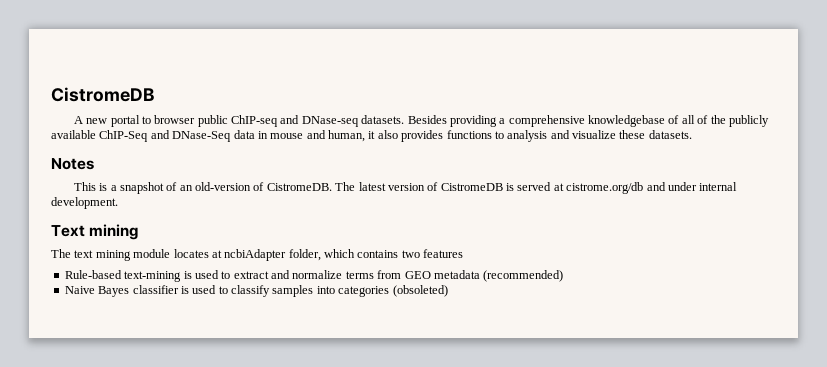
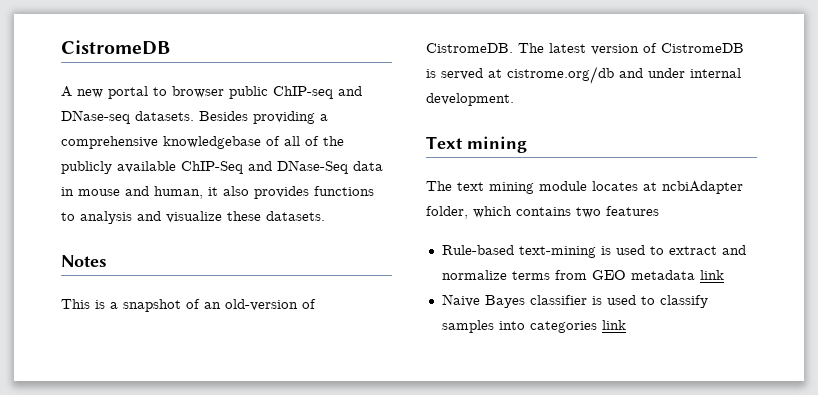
[483,270,564,282] (recommended) -> [699,270,724,280] link
[392,285,448,297] (obsoleted) -> [601,320,626,330] link

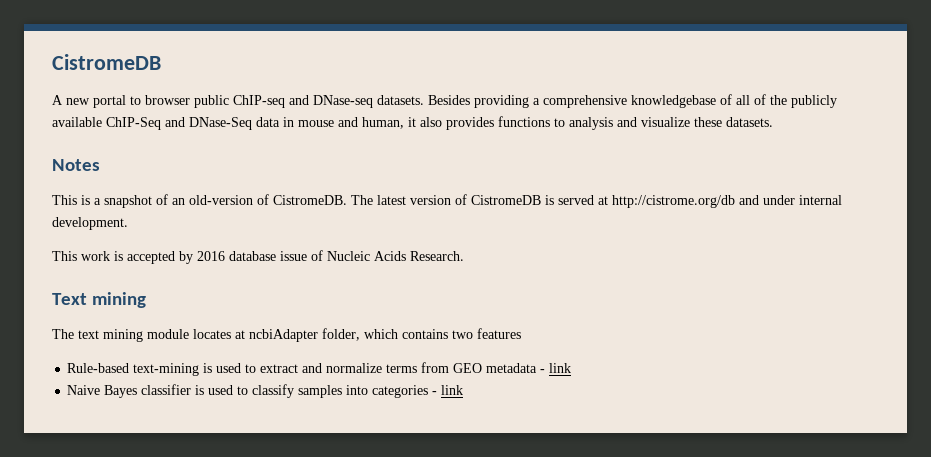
[507,66,614,84] cistrome.org/db -> [612,195,735,208] http://cistrome.org/db
(514, 99) none -> [52,250,464,264] // This work is accepted by 2016 database issue of Nucleic Acids Research.
(695, 275) none -> [540,369,546,373] -
(597, 327) none -> [432,391,438,395] -

